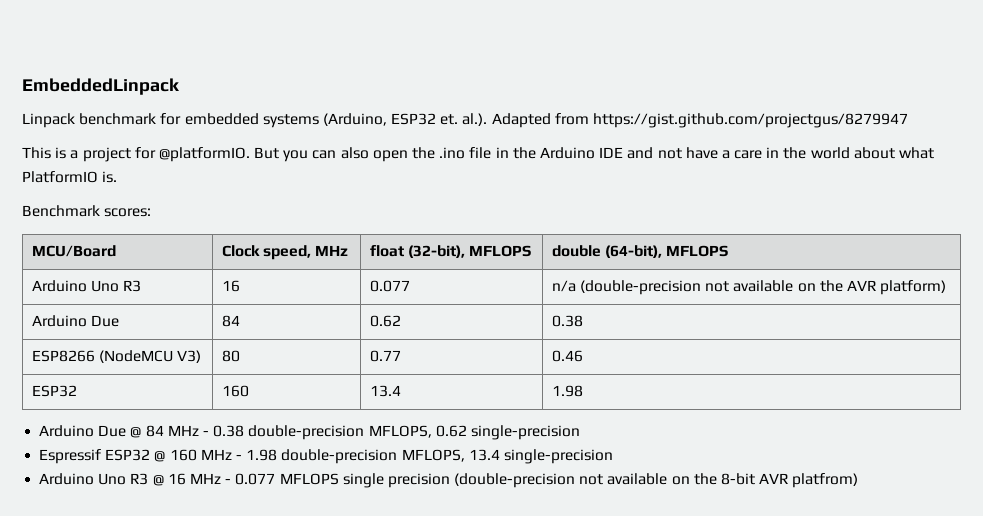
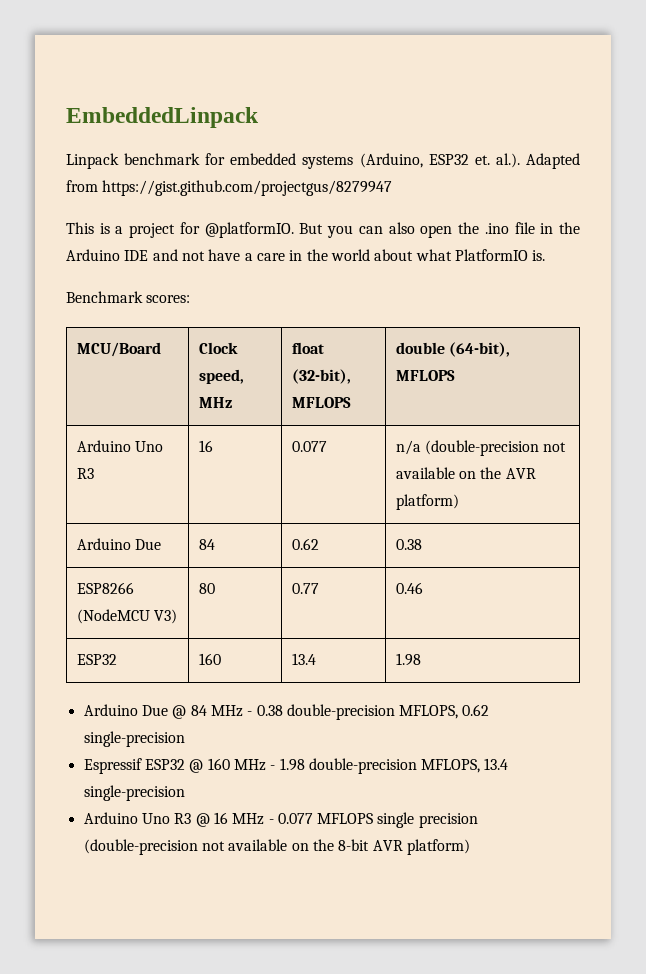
[792,473,859,488] platfrom) -> [406,839,470,855] platform)

